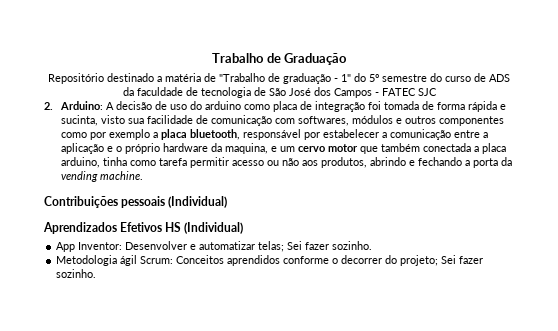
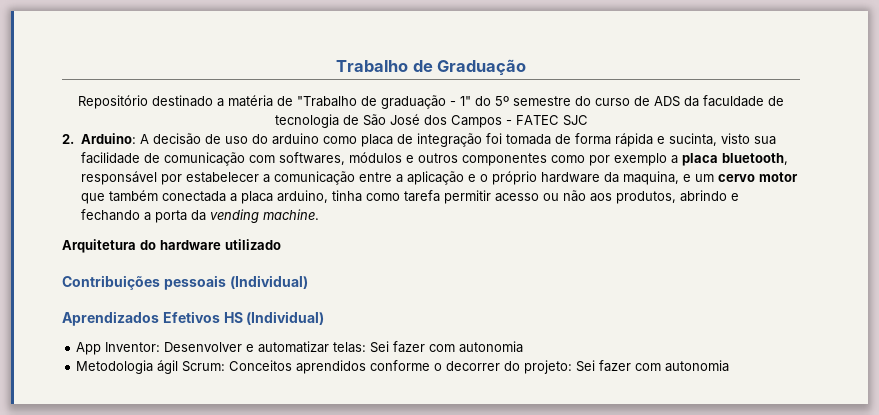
(144, 175) none -> [62,239,281,253] // Arquitetura do hardware utilizado
[258,241,373,252] telas; Sei fazer sozinho. -> [333,341,524,353] telas: Sei fazer com autonomia
[400,255,484,266] [56,269,97,278] projeto; Sei fazer sozinho. -> [524,360,730,374] projeto: Sei fazer com autonomia

